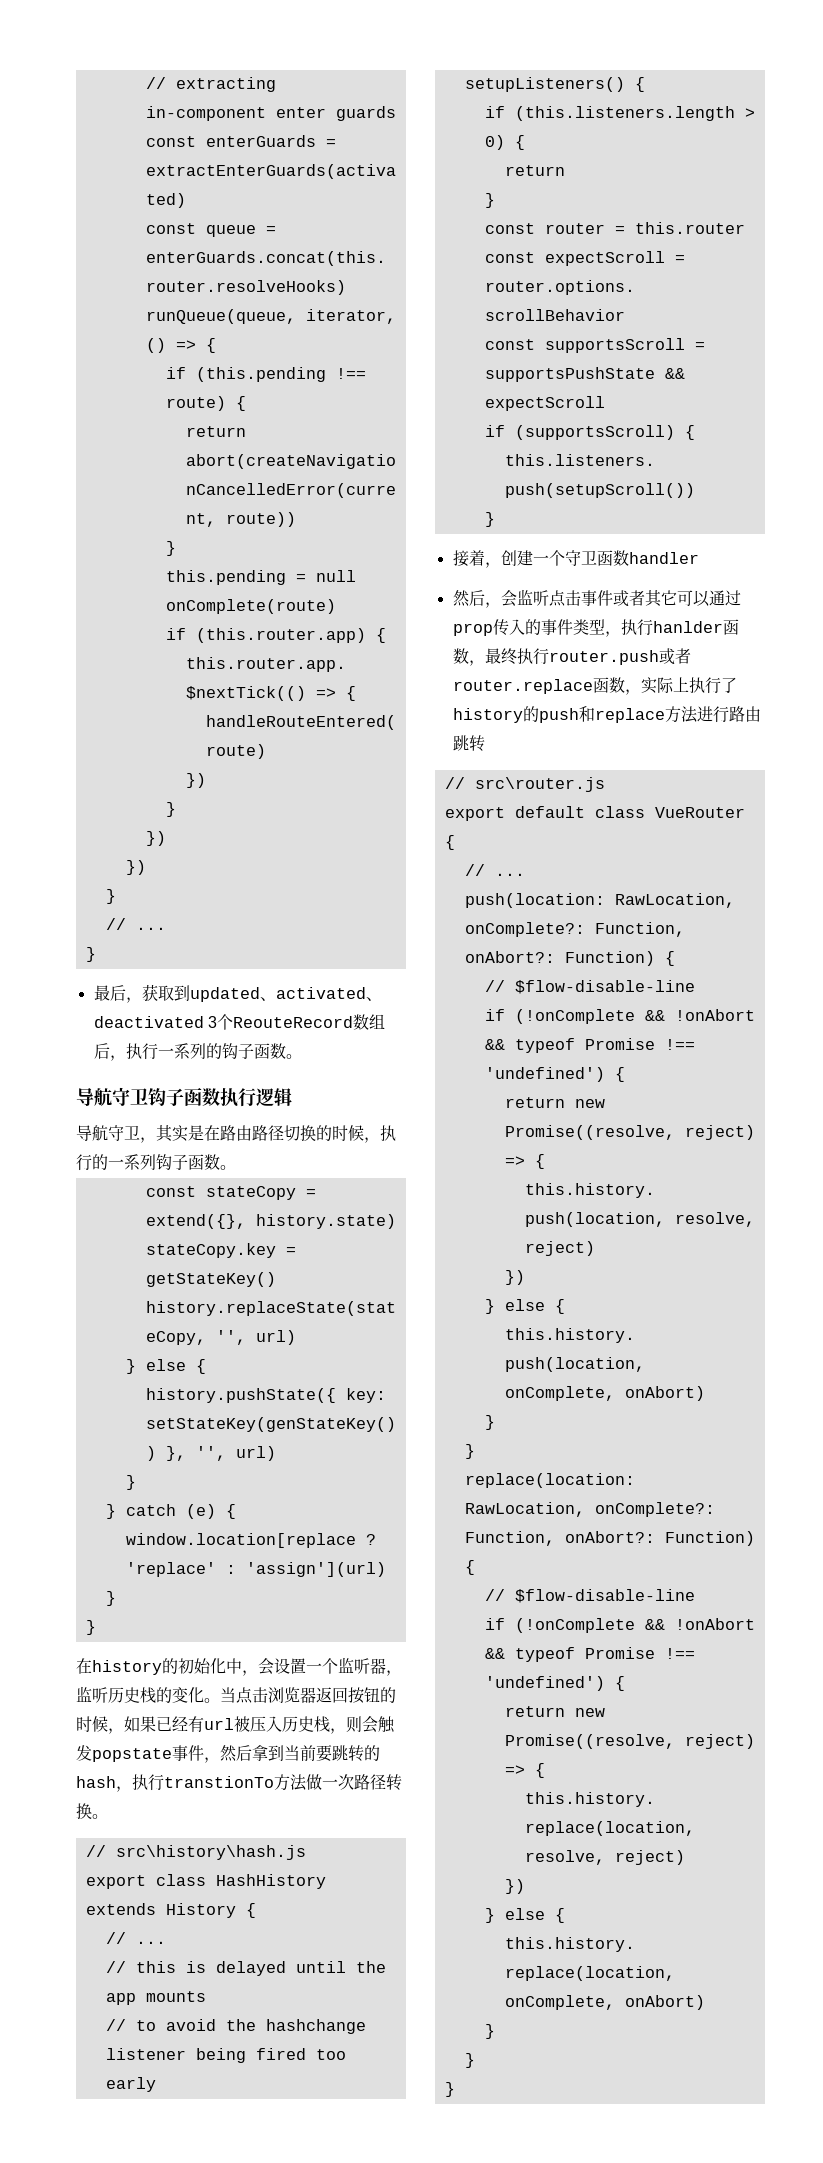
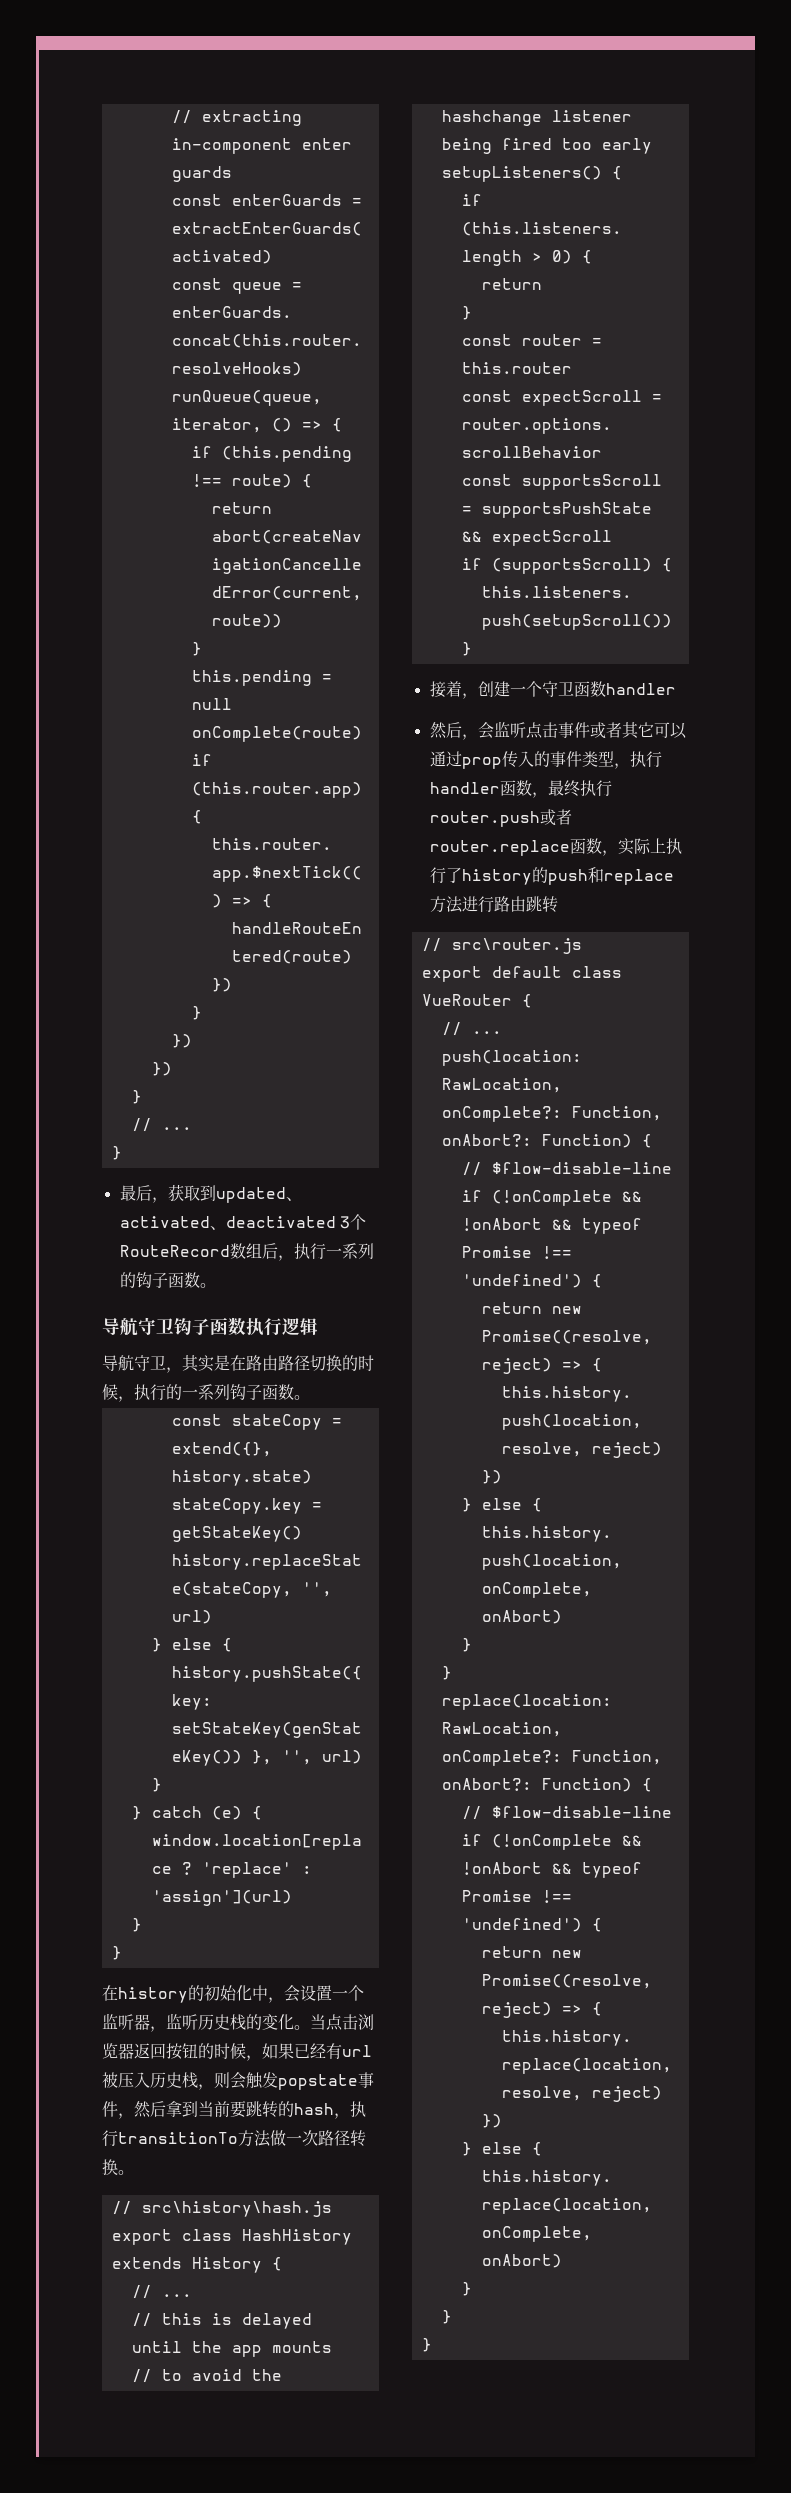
[232,1016,353,1028] ReouteRecord -> [119,1245,230,1257] RouteRecord
[164,1776,274,1788] transtionTo -> [118,2132,238,2144] transitionTo
[652,621,723,633] hanlder -> [429,782,500,794] handler

